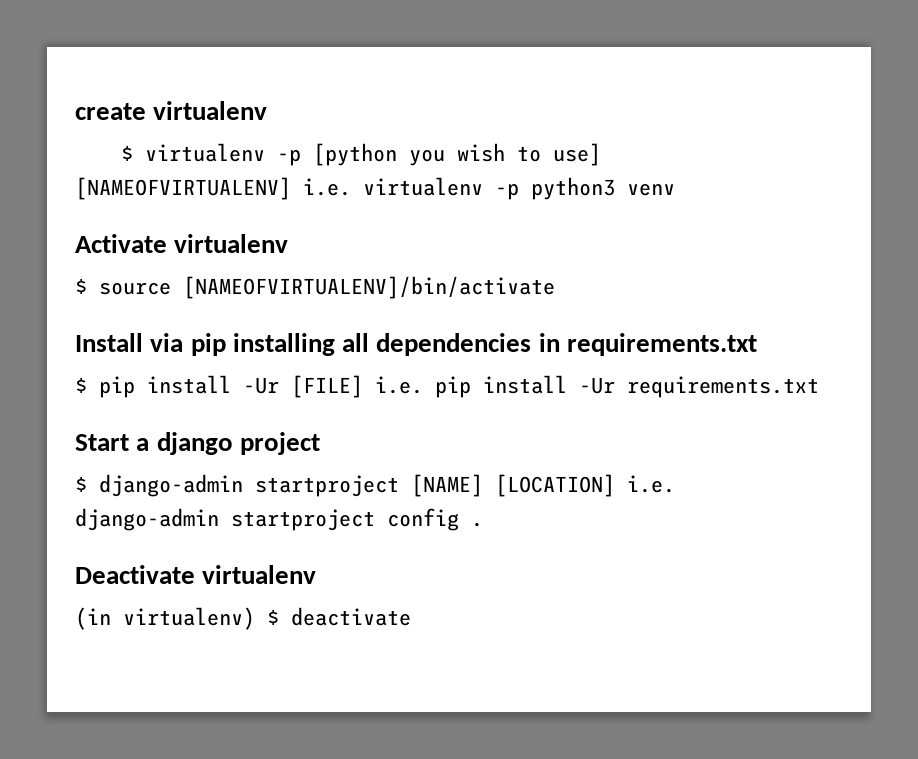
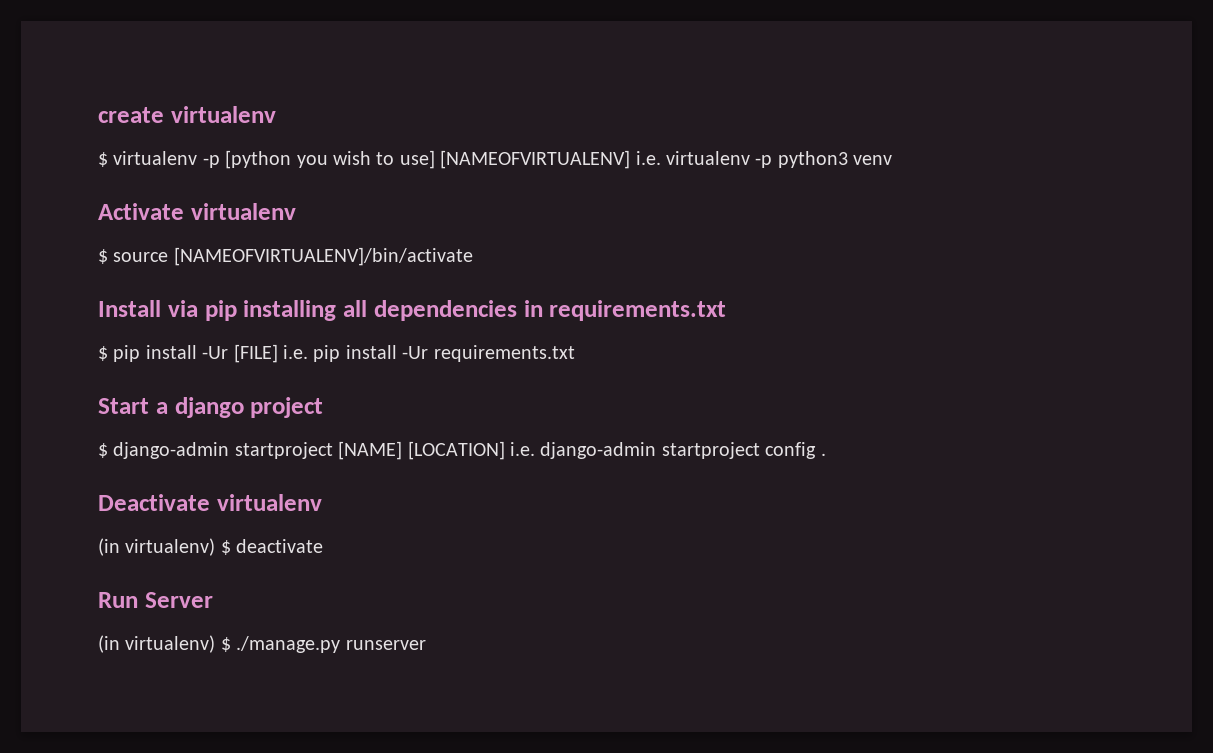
(411, 616) none -> [98,592,213,608] [98,635,426,653] // Run Server // (in virtualenv) $ ./manage.py runserver

